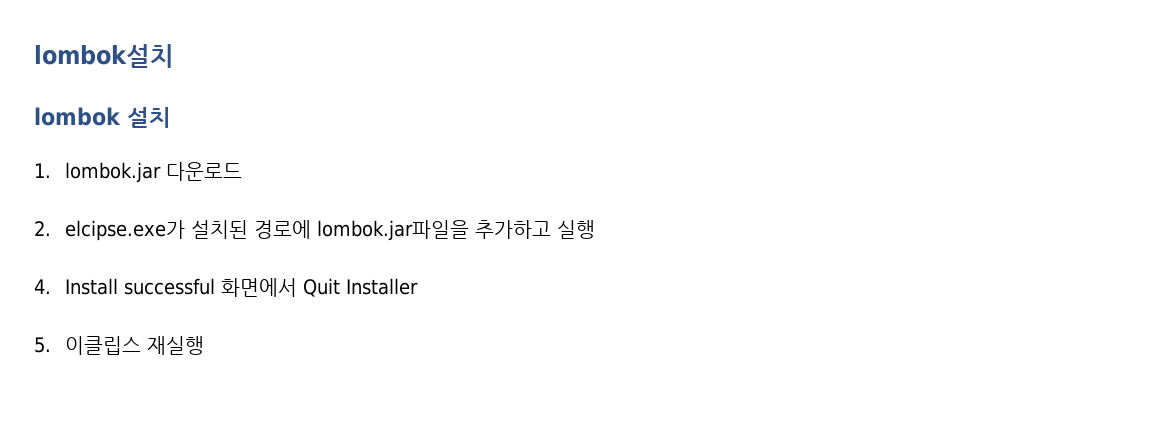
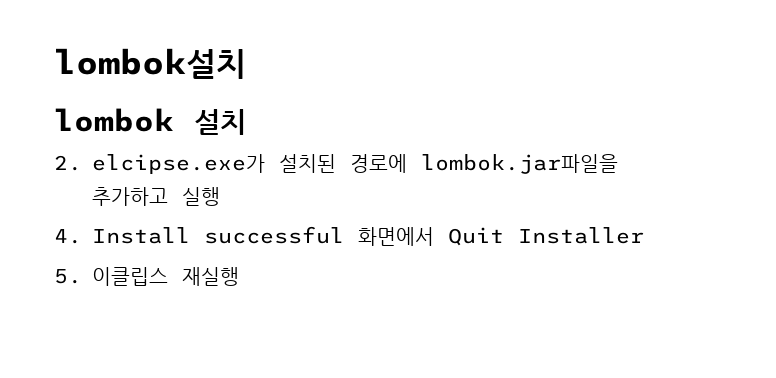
[34,162,242,183] // 1. lombok.jar 다운로드 -> (246, 122) none

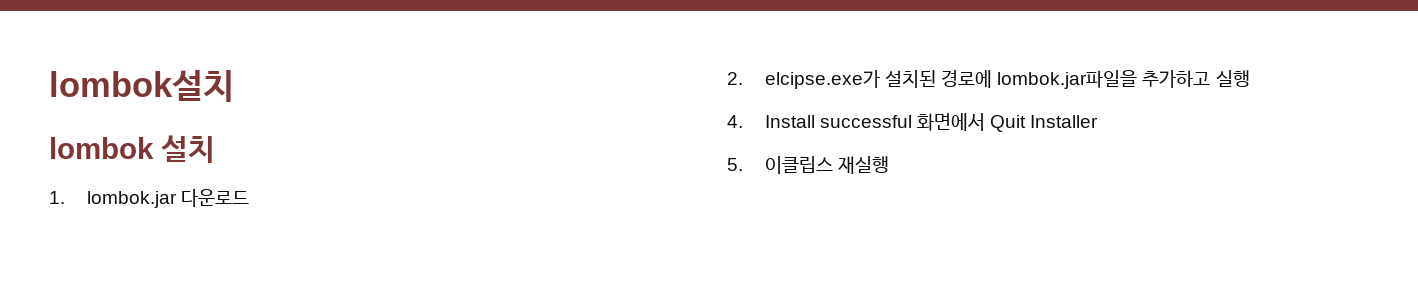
(246, 122) none -> [49,189,249,208] // 1. lombok.jar 다운로드

